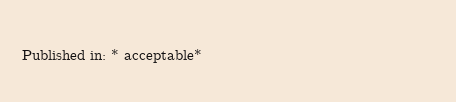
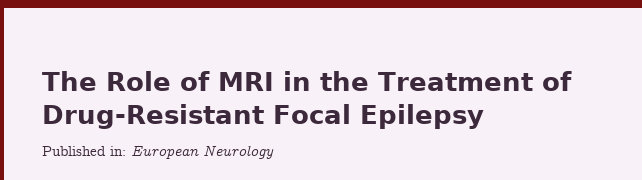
[22,49,202,63] Published in: * acceptable* -> [42,71,572,91] [42,104,484,129] [42,145,274,159] The Role of MRI in the Treatment of Drug-Resistant Focal Epilepsy // Published in: European Neurology

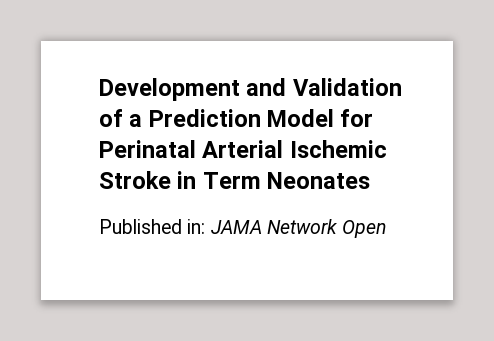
[42,71,572,91] [42,104,484,129] The Role of MRI in the Treatment of Drug-Resistant Focal Epilepsy -> [99,78,402,101] [99,109,374,127] [99,140,387,158] [99,171,371,189] Development and Validation of a Prediction Model for Perinatal Arterial Ischemic Stroke in Term Neonates
[131,145,274,159] European Neurology -> [210,219,387,238] JAMA Network Open

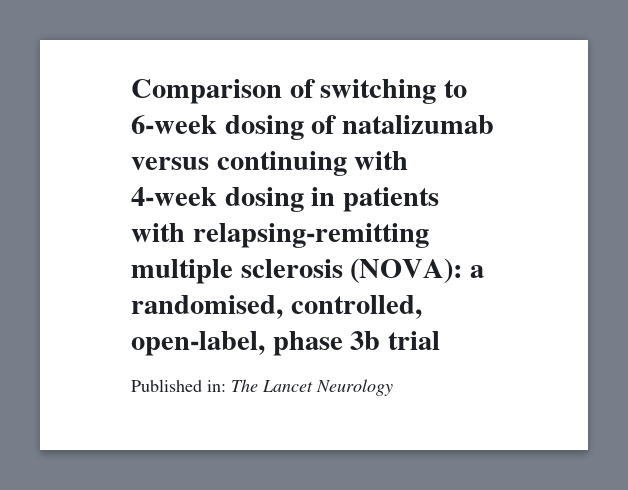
[99,78,402,101] [99,109,374,127] [99,140,387,158] [99,171,371,189] Development and Validation of a Prediction Model for Perinatal Arterial Ischemic Stroke in Term Neonates -> [131,79,468,104] [131,115,495,140] [131,151,409,176] [131,187,440,212] [131,223,429,248] [131,258,485,284] [131,295,422,319] [131,331,441,356] Comparison of switching to 6-week dosing of natalizumab versus continuing with 4-week dosing in patients with relapsing-remitting multiple sclerosis (NOVA): a randomised, controlled, open-label, phase 3b trial
[210,219,387,238] JAMA Network Open -> [231,379,393,396] The Lancet Neurology

